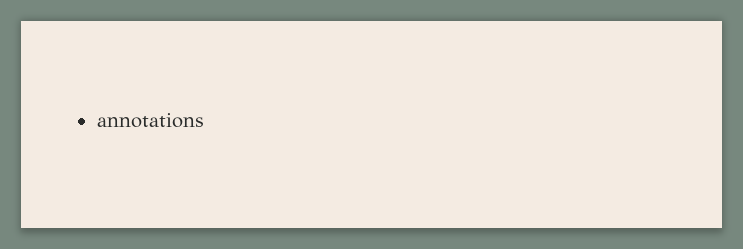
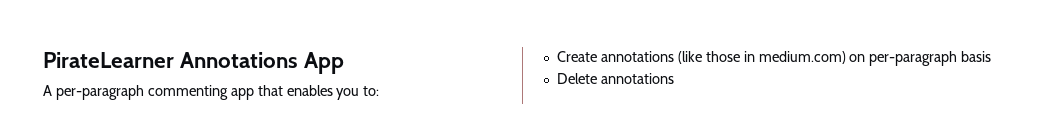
(96, 120) none -> [43,52,345,74] [43,85,380,100] [556,51,992,66] [556,73,597,84] PirateLearner Annotations App // A per-paragraph commenting app that enables you to: // Create annotations (like those in medium.com) on per-paragraph basis // Delete

